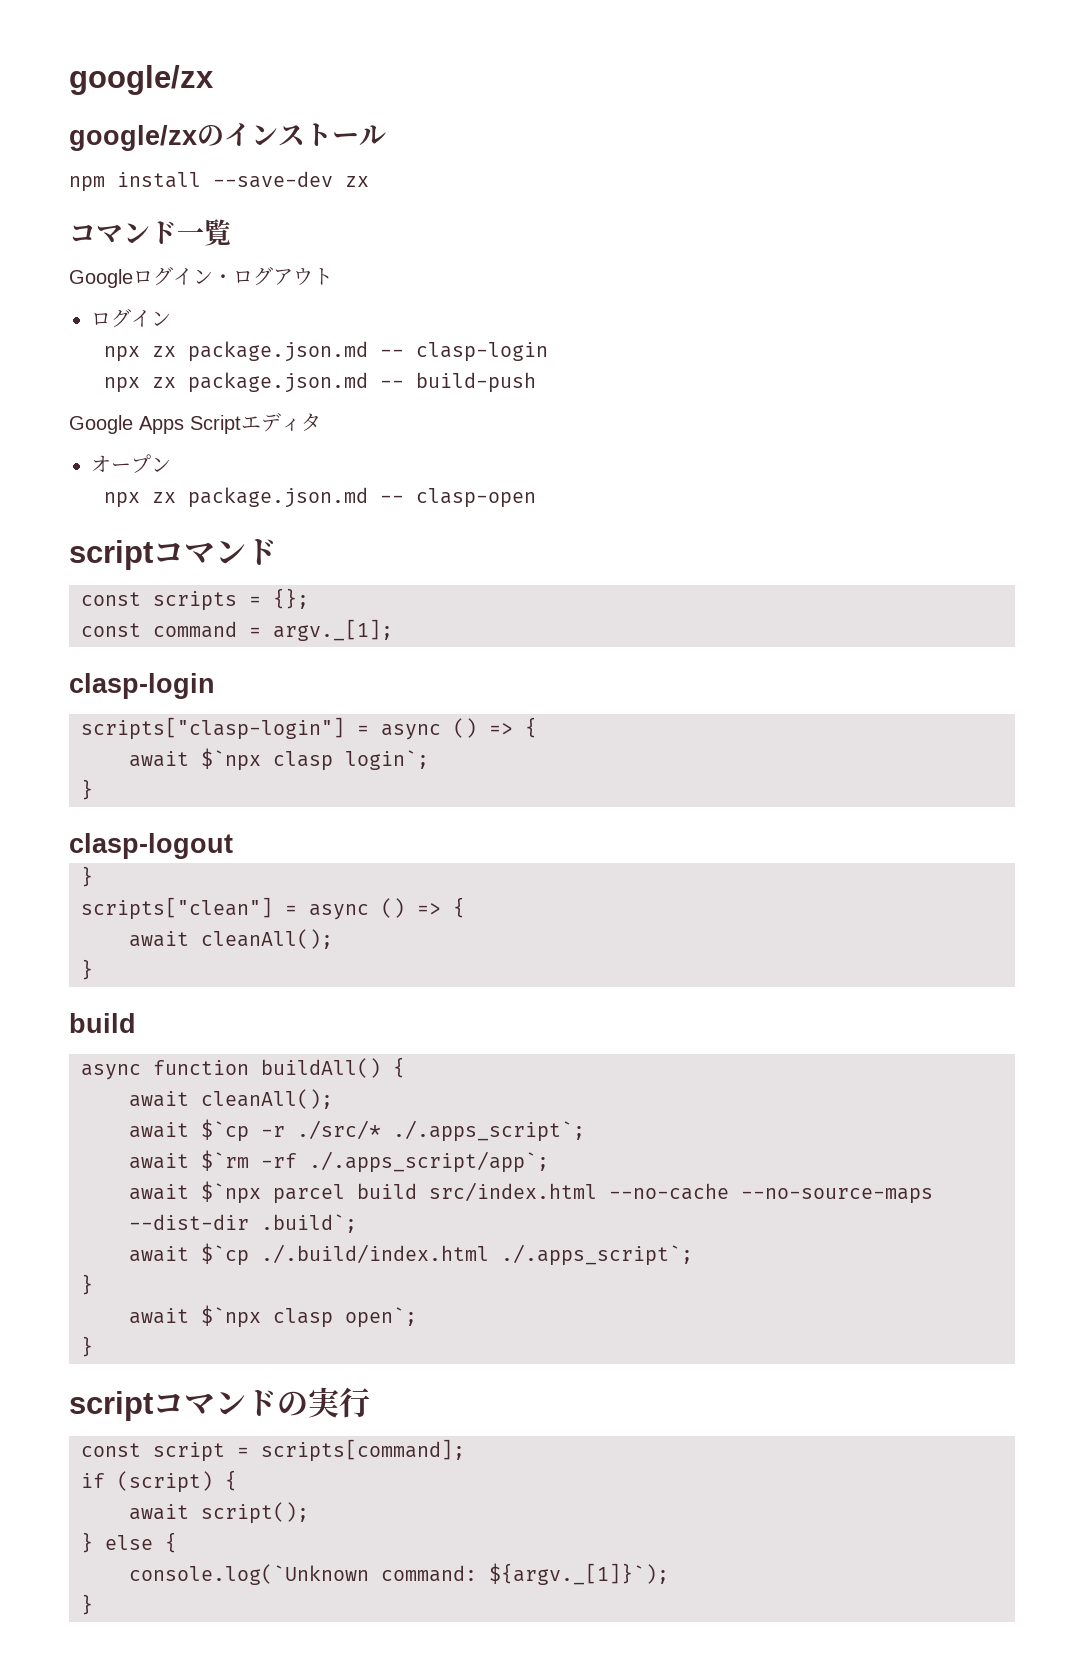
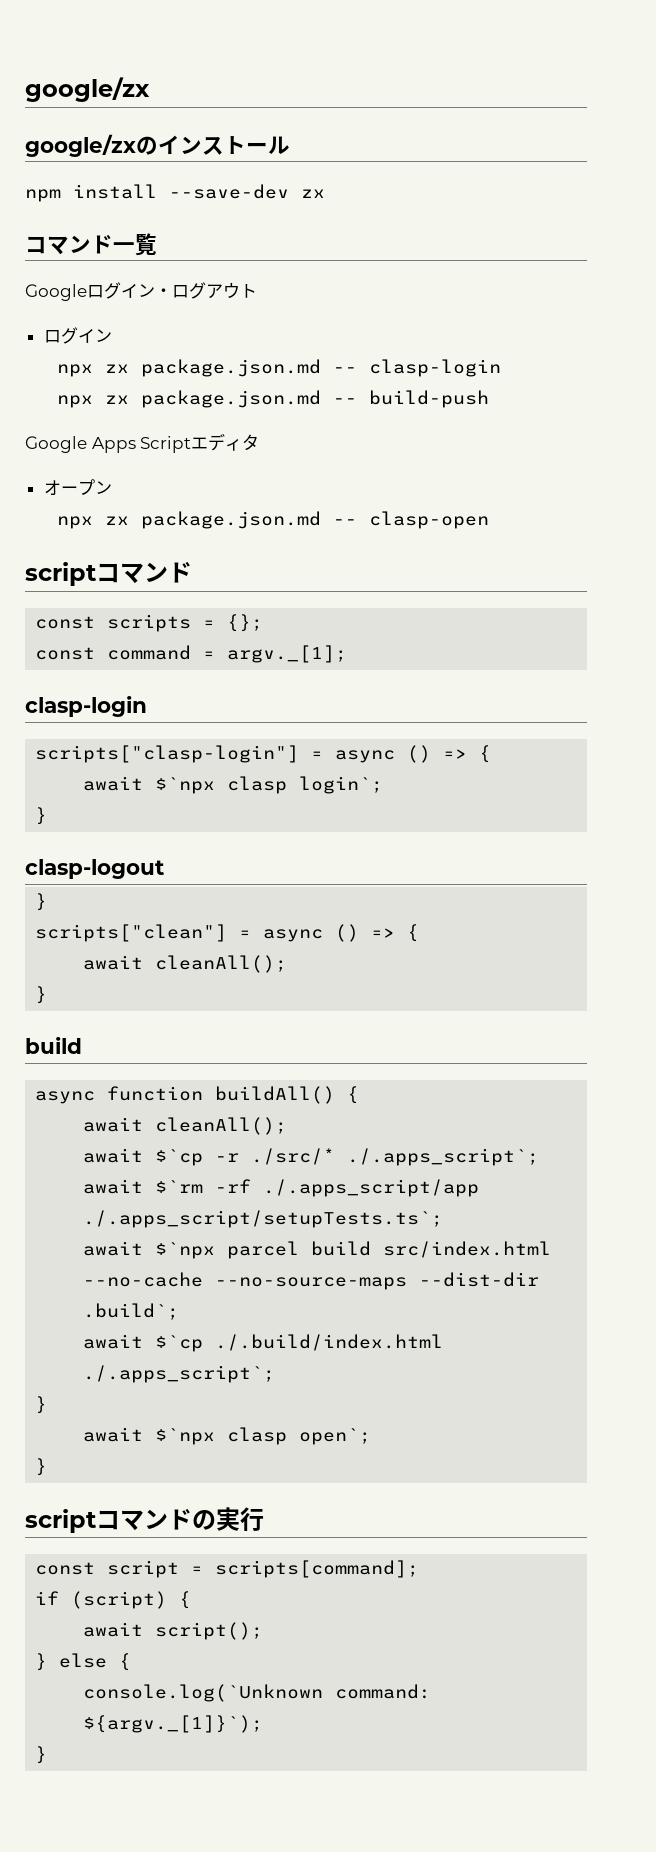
[309,1151,549,1173] ./.apps_script/app`; -> [263,1179,480,1197] [83,1210,444,1228] ./.apps_script/app ./.apps_script/setupTests.ts`;

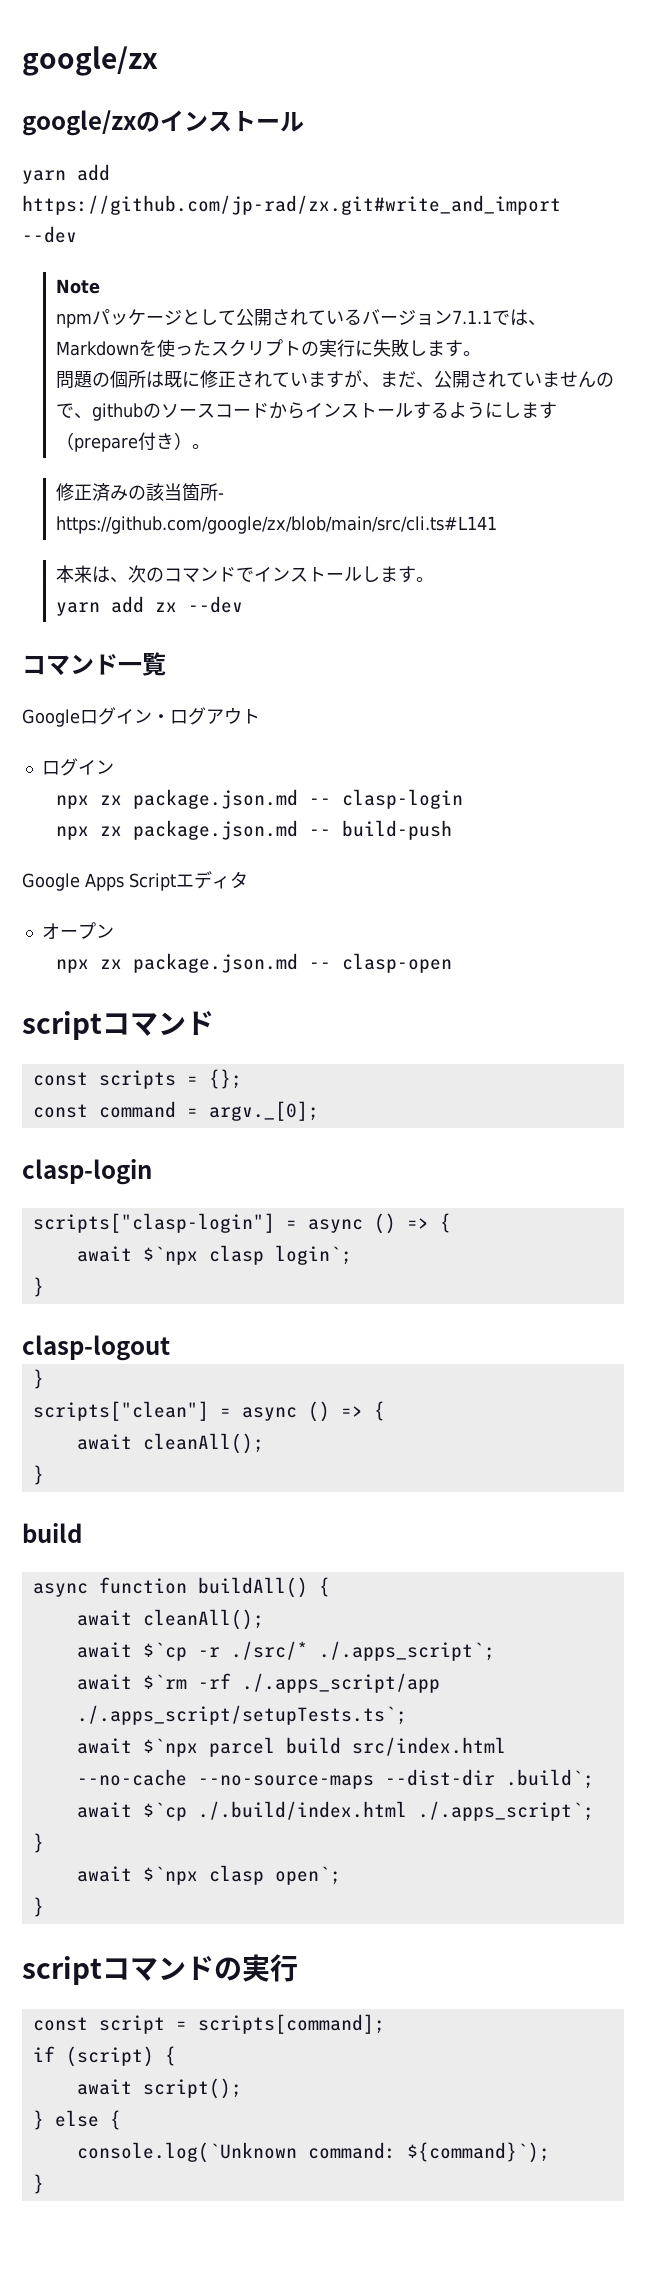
[25,184,325,202] npm install --save-dev zx -> [22,164,110,184] [22,195,561,215] [22,226,77,243] [55,279,100,294] [55,308,546,328] [55,339,481,357] [55,370,614,389] [55,402,557,421] [55,432,210,452] [55,483,224,501] [55,516,497,534] [55,565,434,583] [55,596,243,616] yarn add https://github.com/jp-rad/zx.git#write_and_import --dev // Note // npmパッケージとして公開されているバージョン7.1.1では、Markdownを使ったスクリプトの実行に失敗します。 // 問題の個所は既に修正されていますが、まだ、公開されていませんので、githubのソースコードからインストールするようにします（prepare付き）。 // 修正済みの該当箇所- https://github.com/google/zx/blob/main/src/cli.ts#L141 // 本来は、次のコマンドでインストールします。 // yarn add zx --dev
[227,645,348,663] argv._[1]; -> [208,1101,319,1121] argv._[0];
[83,1715,264,1733] ${argv._[1]}`); -> [406,2142,550,2163] ${command}`);

